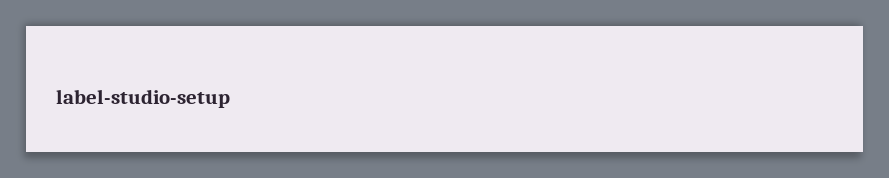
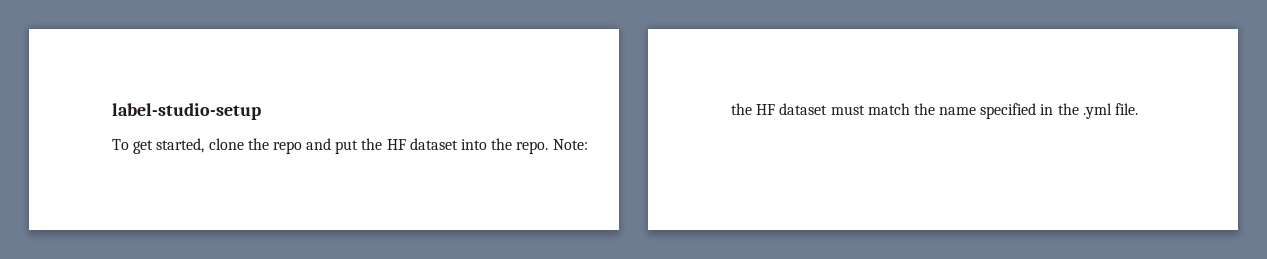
(230, 98) none -> [112,138,588,154] [731,103,1139,119] // To get started, clone the repo and put the HF dataset into the repo. Note: the HF dataset must match the name specified in the .yml file.

